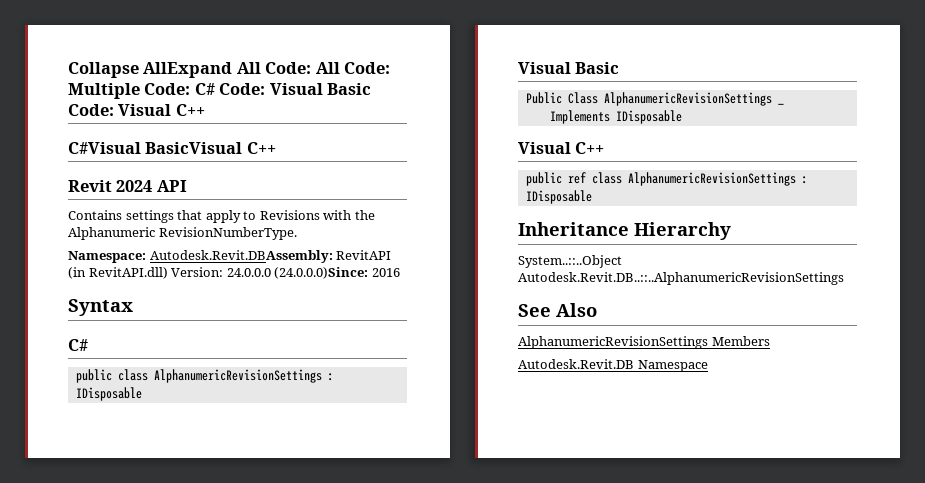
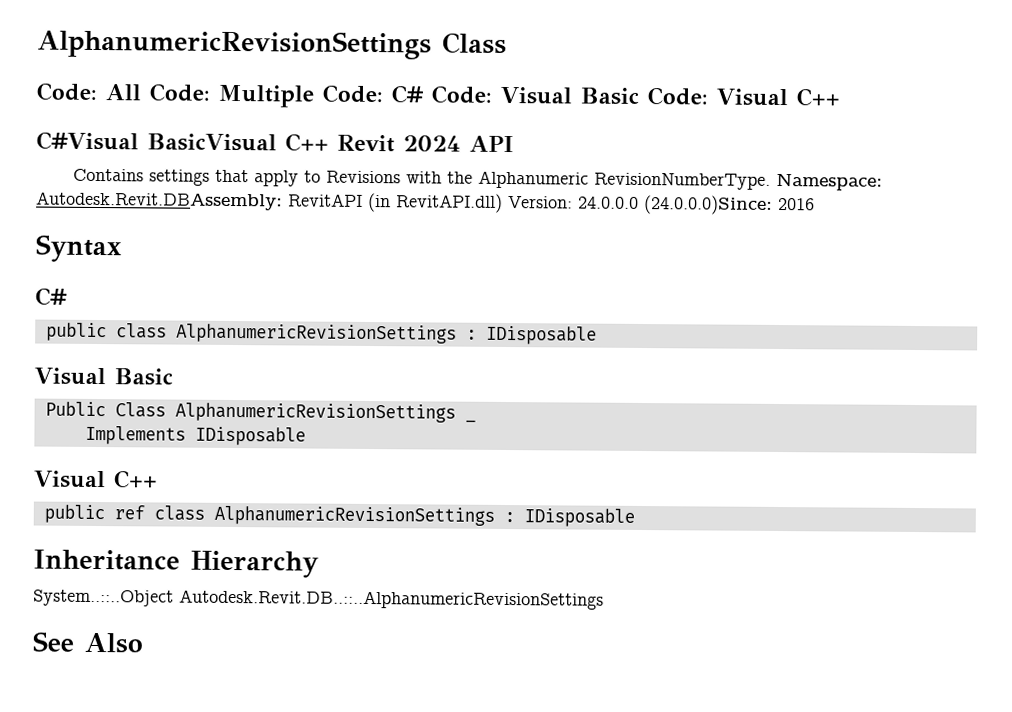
[68,62,261,78] Collapse AllExpand All -> [37,29,507,60] AlphanumericRevisionSettings Class //
(276, 148) // -> (329, 142) none
(297, 233) // -> (771, 181) none
[518,336,770,349] [518,359,708,372] // AlphanumericRevisionSettings Members // Autodesk.Revit.DB Namespace -> (143, 643) none

